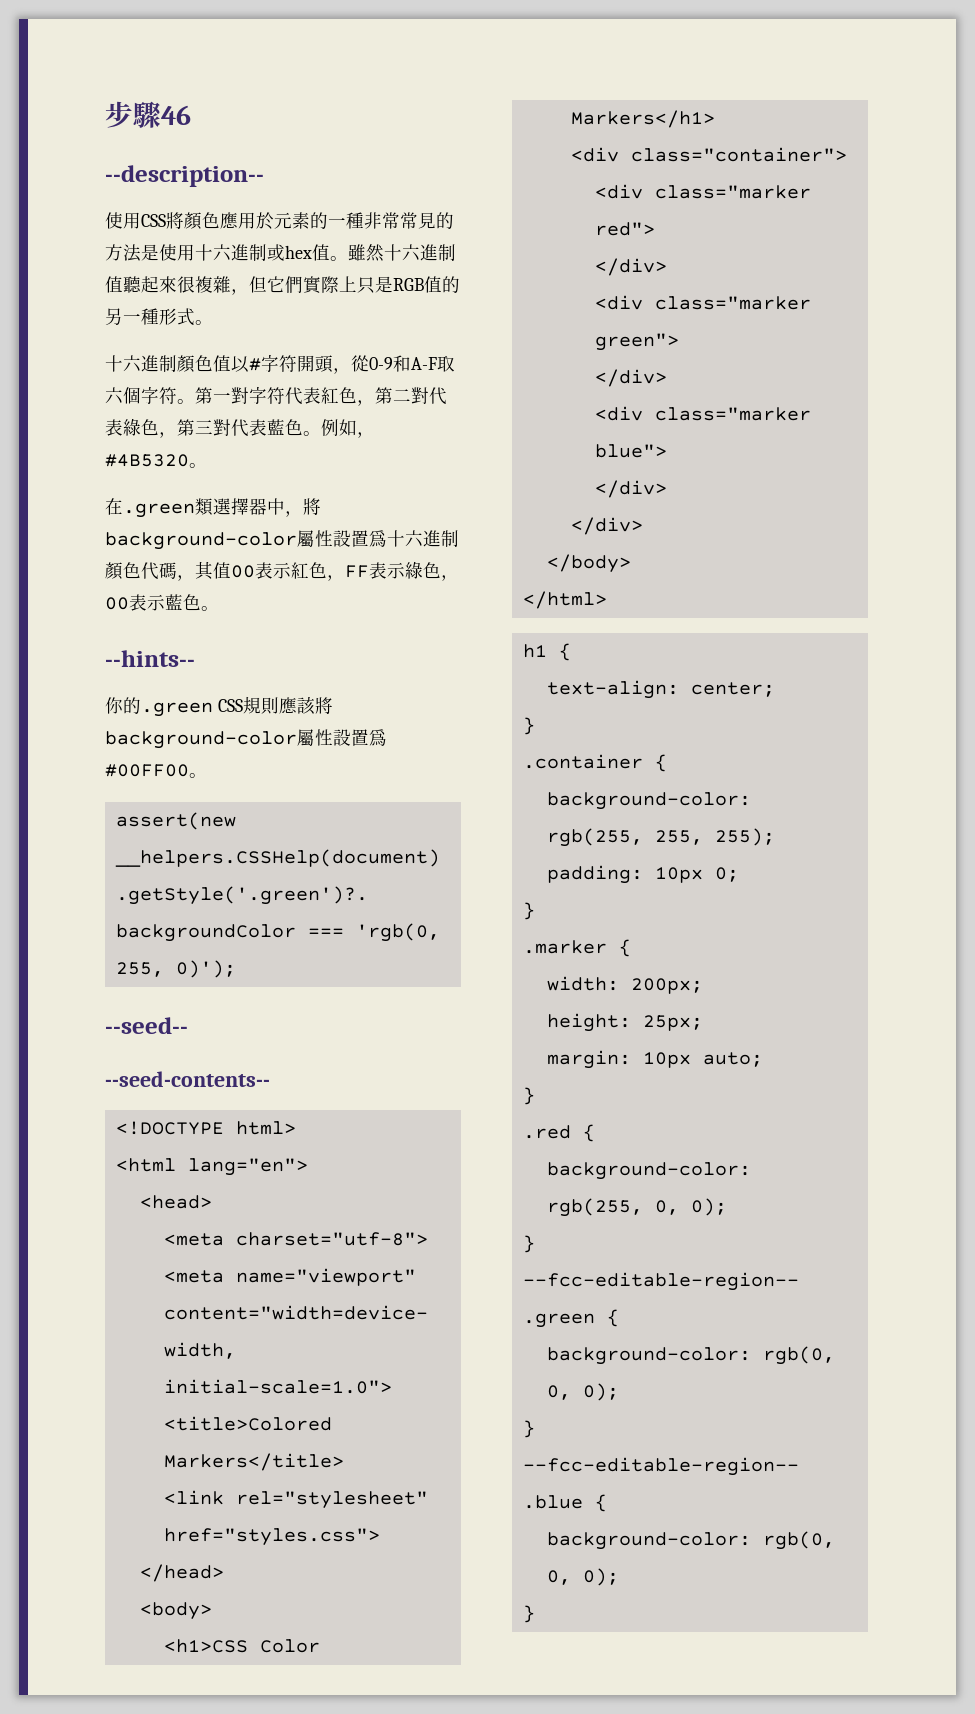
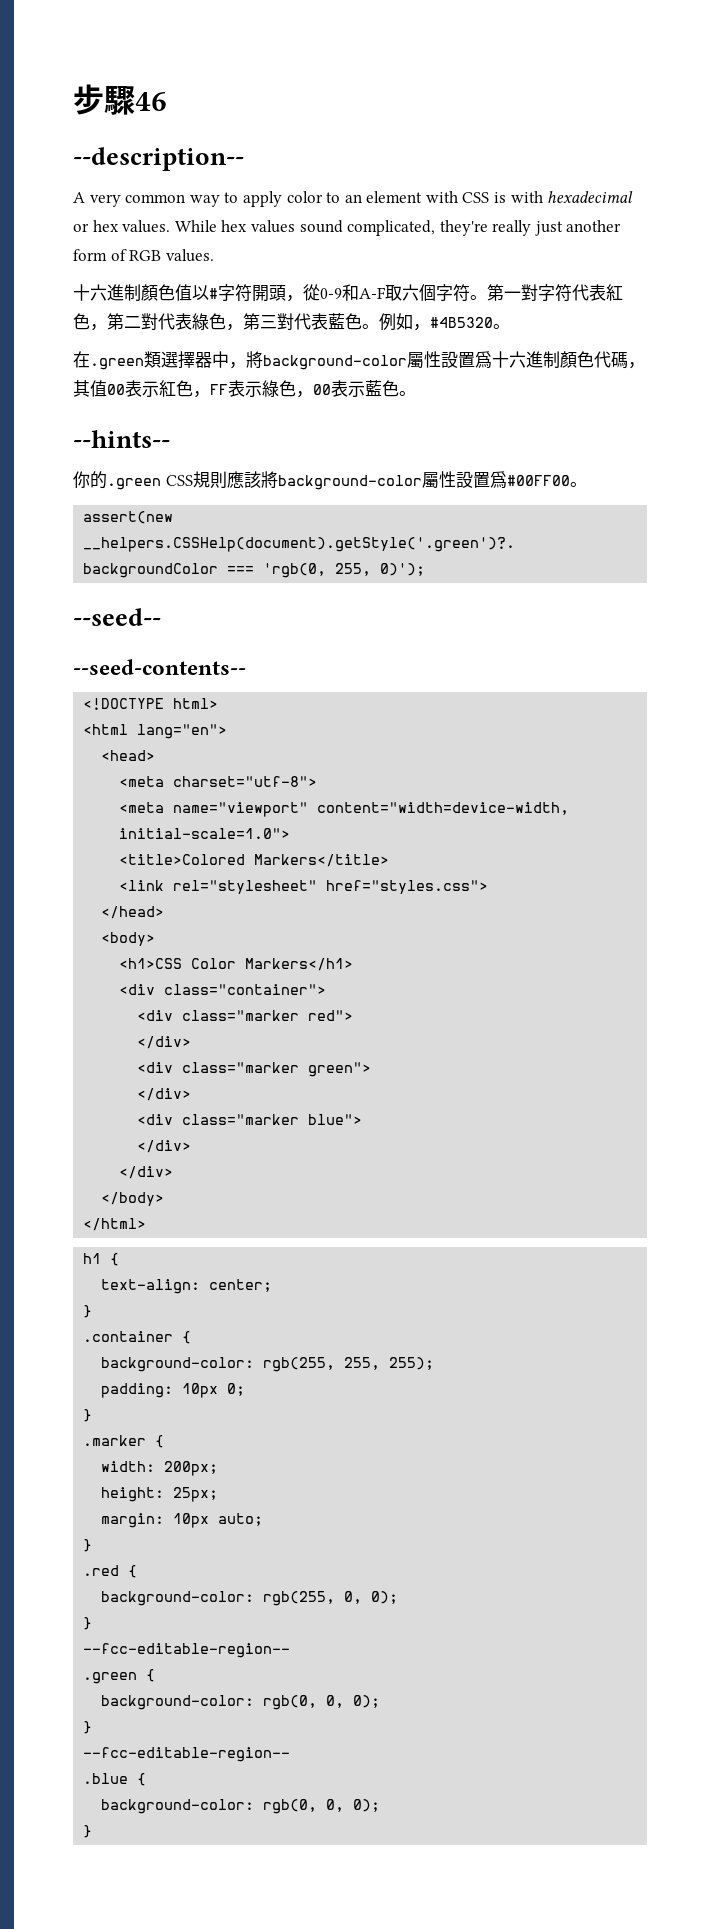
[105,212,454,230] [105,244,456,262] [105,276,460,295] [105,308,213,326] 使用CSS將顏色應用於元素的一種非常常見的方法是使用十六進制或hex值。雖然十六進制值聽起來很複雜，但它們實際上只是RGB值的另一種形式。 -> [73,191,634,207] [73,220,622,236] [73,249,214,262] A very common way to apply color to an element with CSS is with hexadecimal or hex values. While hex values sound complicated, they're really just another form of RGB values.

